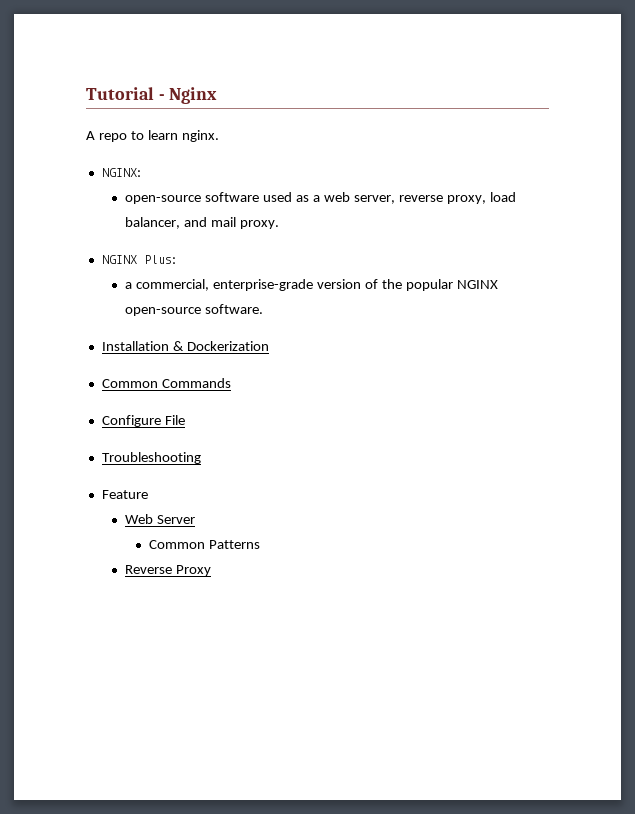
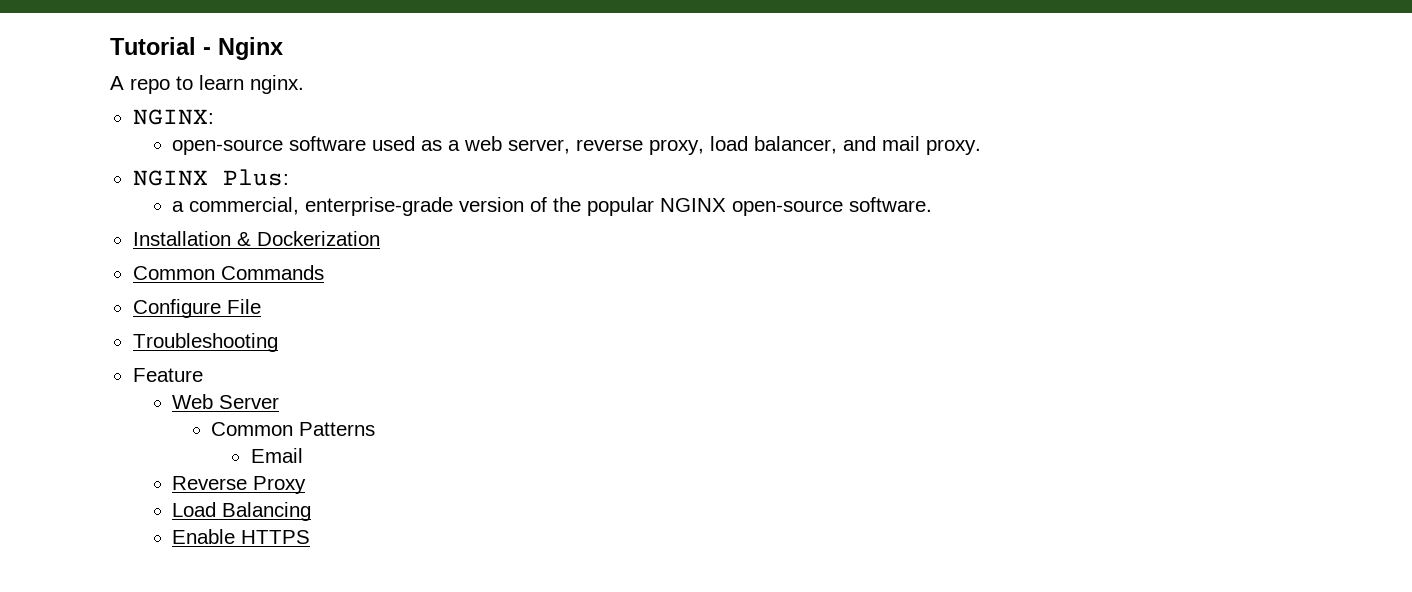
(260, 544) none -> [250,448,303,463] // Email
(212, 570) none -> [172,502,312,521] [172,529,311,544] // Load Balancing // Enable HTTPS

